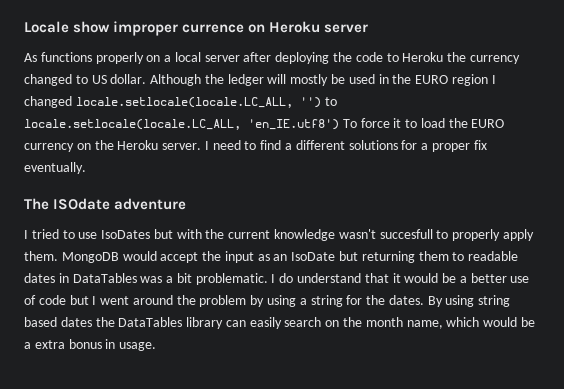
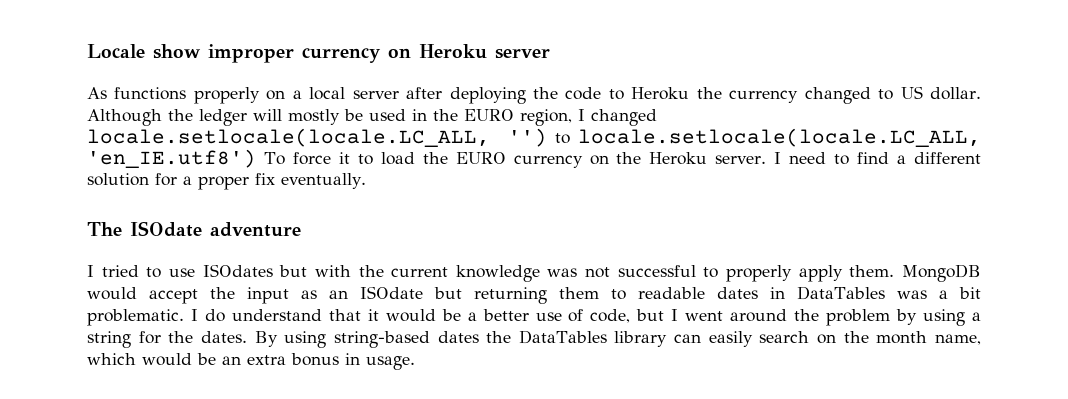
[182,24,245,33] currence -> [302,48,381,63] currency
[451,74,488,86] region -> [520,109,572,126] region,
[348,140,398,150] solutions -> [87,173,149,186] solution
[101,230,151,239] IsoDates -> [202,264,273,277] ISOdates
[338,229,433,239] wasn't succesfull -> [547,265,696,278] was not successful
[291,252,336,261] IsoDate -> [360,286,424,299] ISOdate
[38,295,66,305] code -> [590,309,631,323] code,
[478,295,511,307] [24,317,57,327] string based -> [333,331,430,348] string-based
[24,342,31,349] a -> [222,356,241,365] an

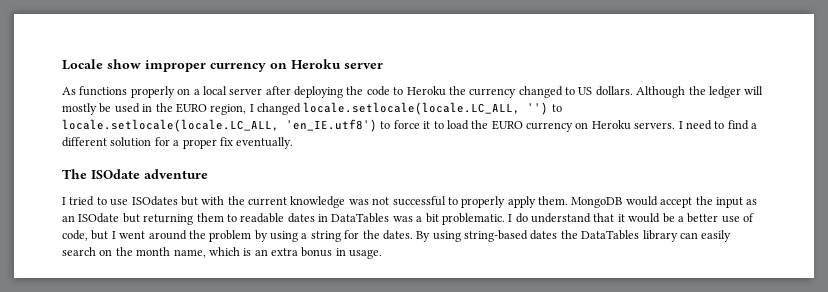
[930,87,982,100] dollar. -> [595,86,633,96] dollars.
[263,152,285,165] To -> [380,121,391,129] to
[616,152,767,165] the Heroku server. -> [591,120,676,130] Heroku servers.
[142,353,216,366] would be -> [243,248,252,256] is

